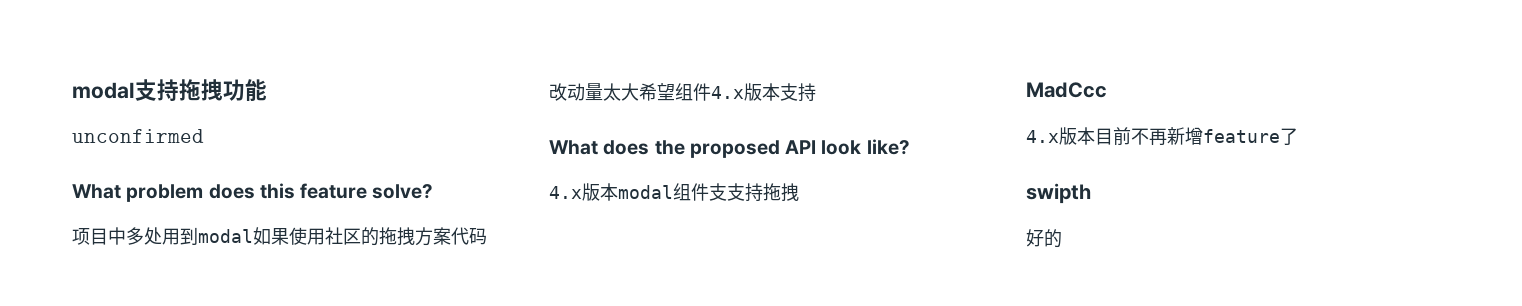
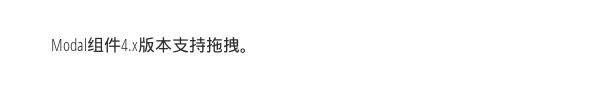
[72,79,267,101] [72,129,204,143] [72,183,434,202] [72,227,487,246] [549,83,816,102] [549,139,910,158] [549,183,799,202] [1026,82,1107,98] [1026,127,1298,146] [1026,183,1091,204] [1026,229,1062,248] modal支持拖拽功能 // unconfirmed // What problem does this feature solve? // 项目中多处用到modal如果使用社区的拖拽方案代码改动量太大希望组件4.x版本支持 // What does the proposed API look like? // 4.x版本modal组件支支持拖拽 // MadCcc // 4.x版本目前不再新增feature了 // swipth // 好的 -> [51,37,257,53] Modal组件4.x版本支持拖拽。

